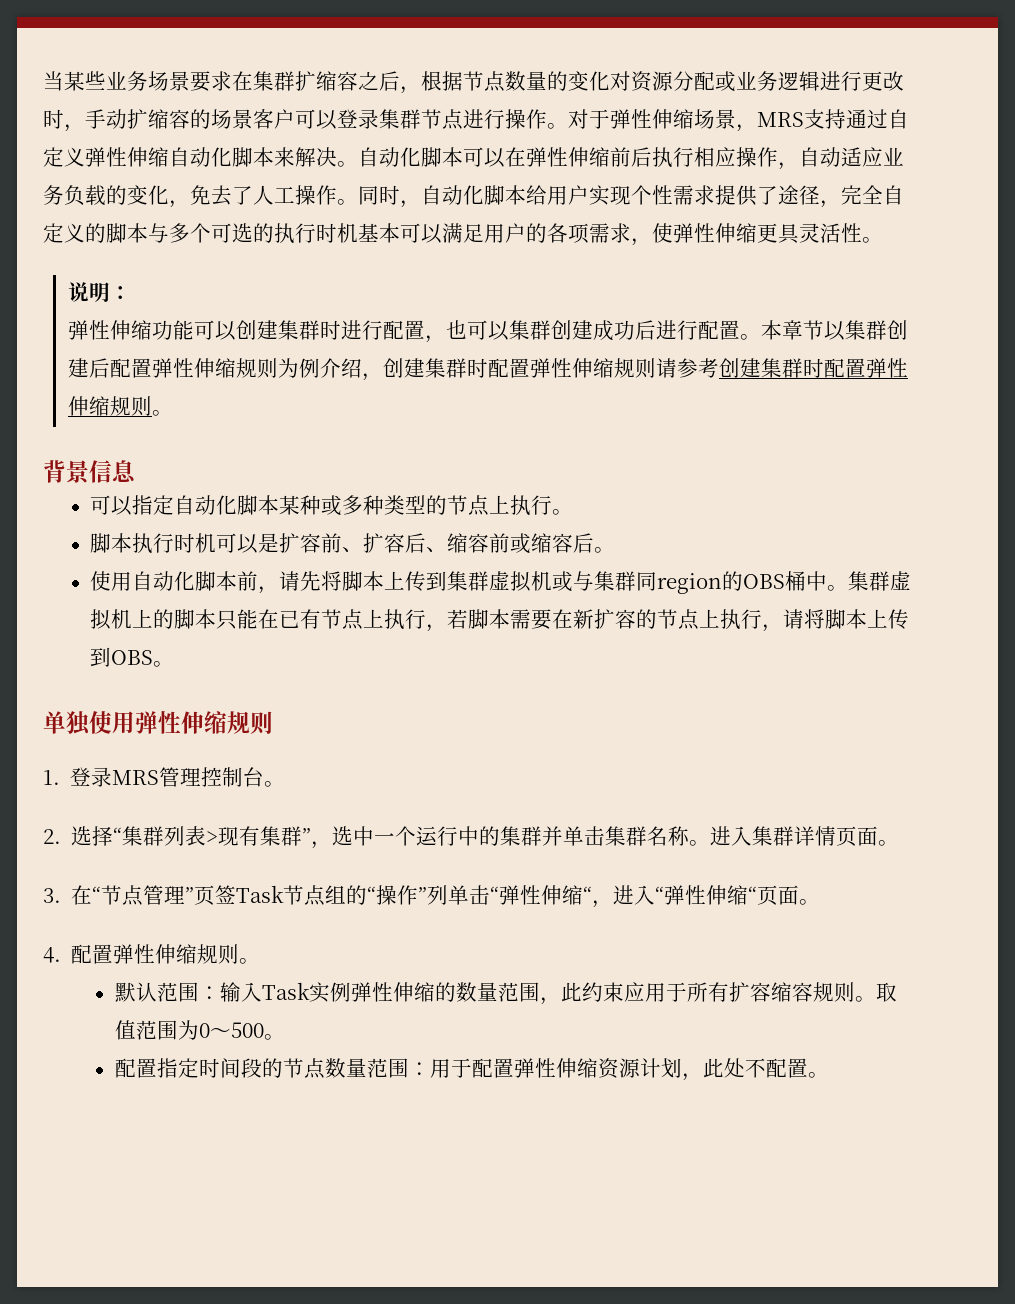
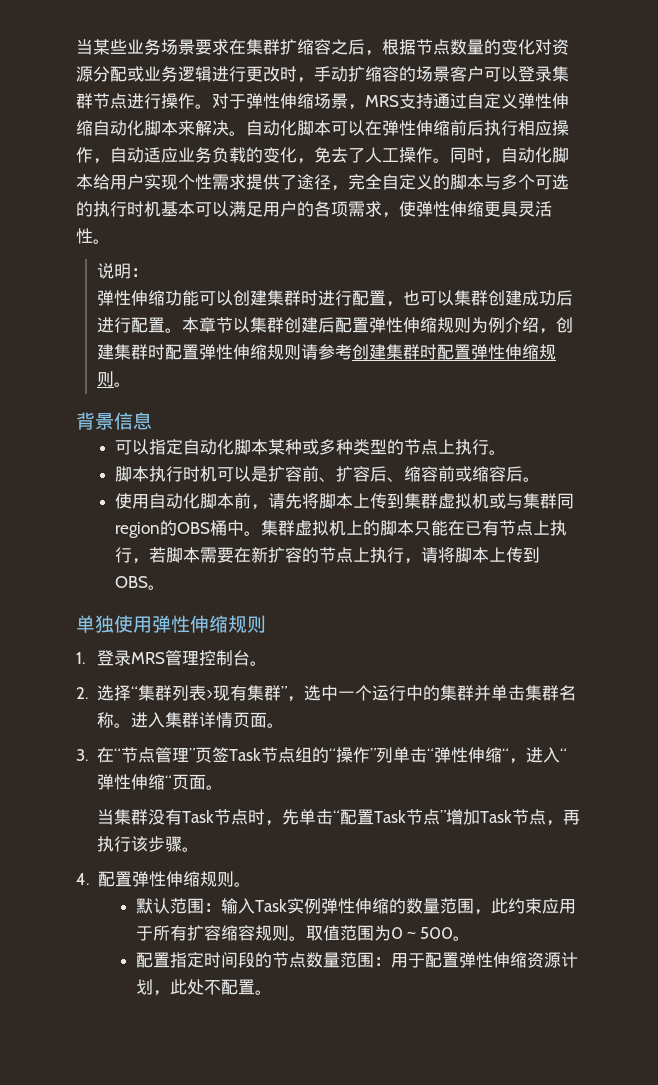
(821, 902) none -> [96,809,580,826] [96,836,199,852] // 当集群没有Task节点时，先单击“配置Task节点”增加Task节点，再执行该步骤。

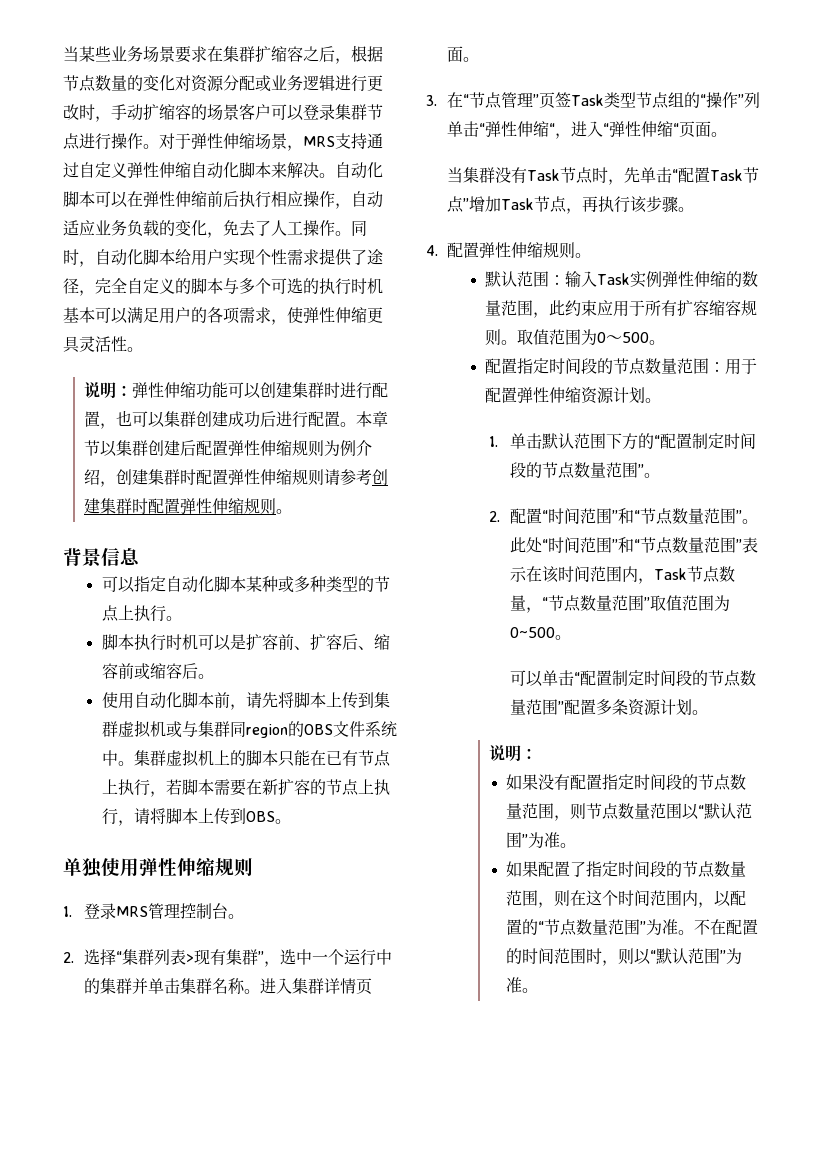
(148, 272) // -> (132, 390) none
[210,520,228,536] 桶 -> [332,721,397,737] 文件系统
(261, 754) none -> [603,92,636,108] 类型
[153,979,256,996] ，此处不配置 -> [645,398,662,403] [488,433,756,450] [509,462,660,479] [488,508,758,525] [509,537,758,554] [509,566,735,584] [509,595,730,613] [509,627,571,640] [509,670,756,687] [509,699,708,716] [488,745,537,761] [506,774,747,791] [506,803,753,821] [506,832,577,848] [506,861,747,878] [506,890,747,908] [506,919,759,936] [506,948,743,966] [506,977,523,993] 。 // 1.单击默认范围下方的“配置制定时间段的节点数量范围”。 // 2.配置“时间范围”和“节点数量范围”。此处“时间范围”和“节点数量范围”表示在该时间范围内，Task节点数量，“节点数量范围”取值范围为0~500。 // 可以单击“配置制定时间段的节点数量范围”配置多条资源计划。 // 说明： // 如果没有配置指定时间段的节点数量范围，则节点数量范围以“默认范围”为准。 // 如果配置了指定时间段的节点数量范围，则在这个时间范围内，以配置的“节点数量范围”为准。不在配置的时间范围时，则以“默认范围”为准

